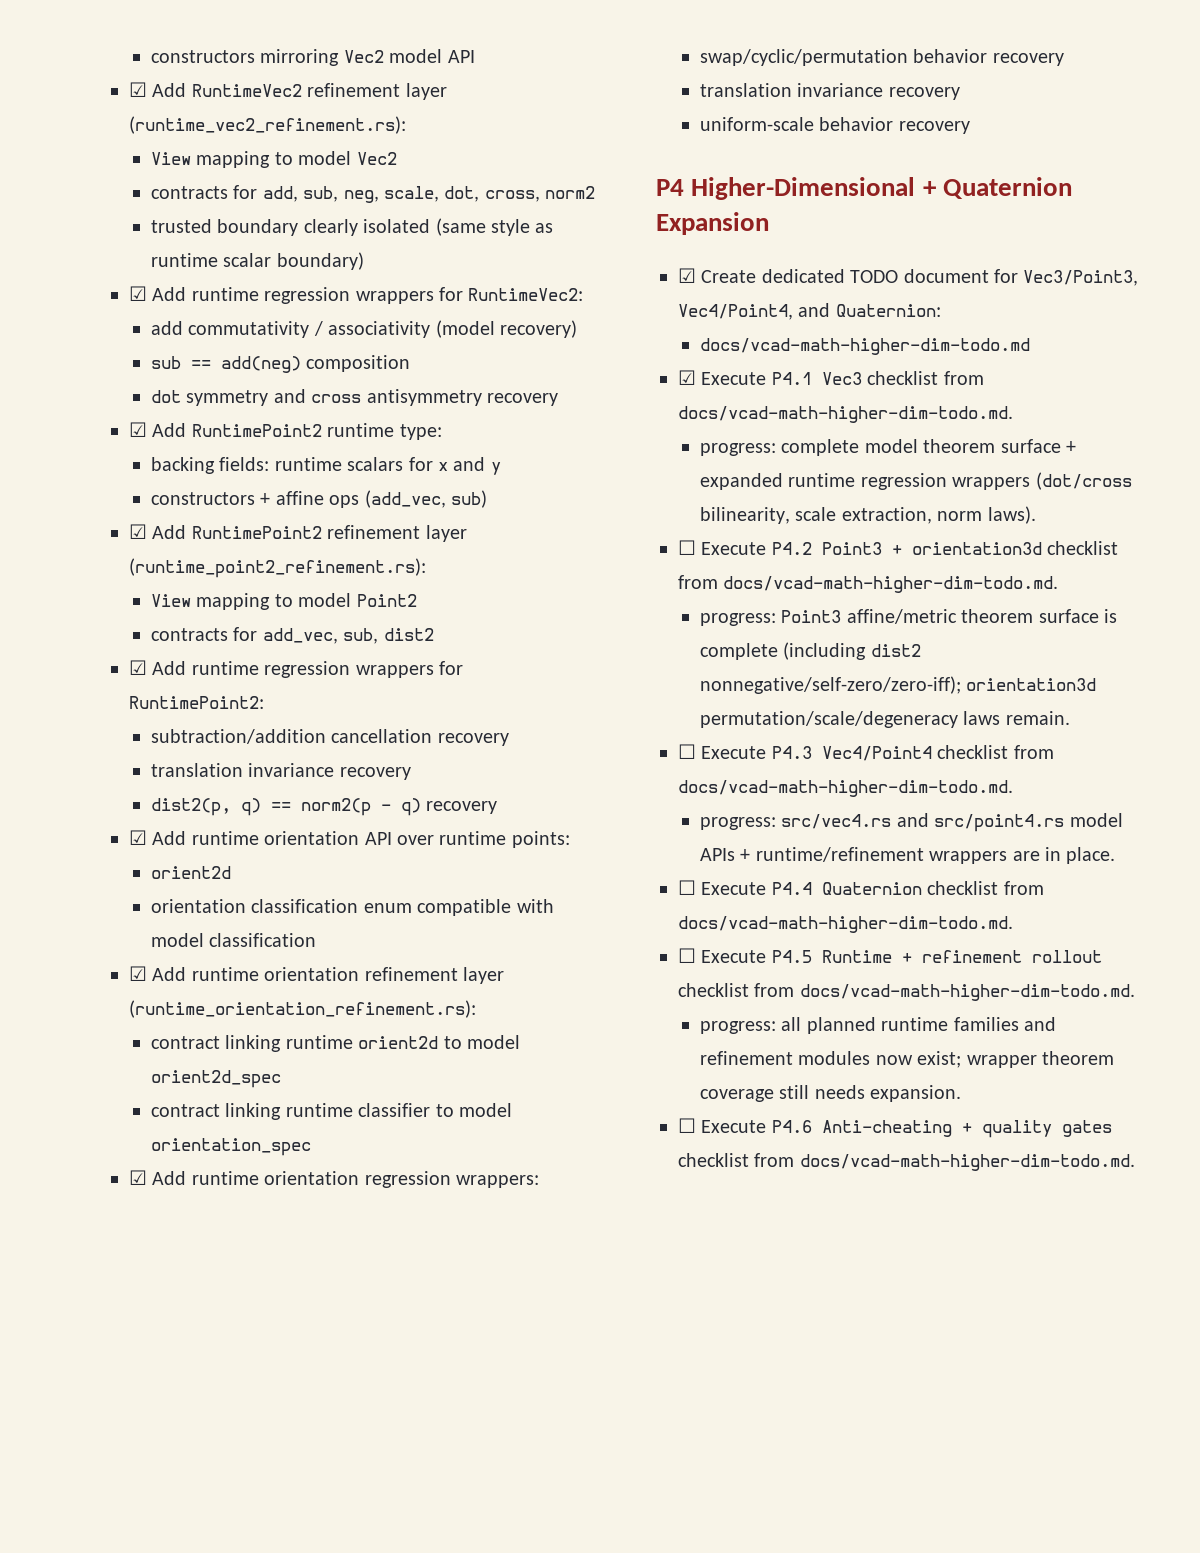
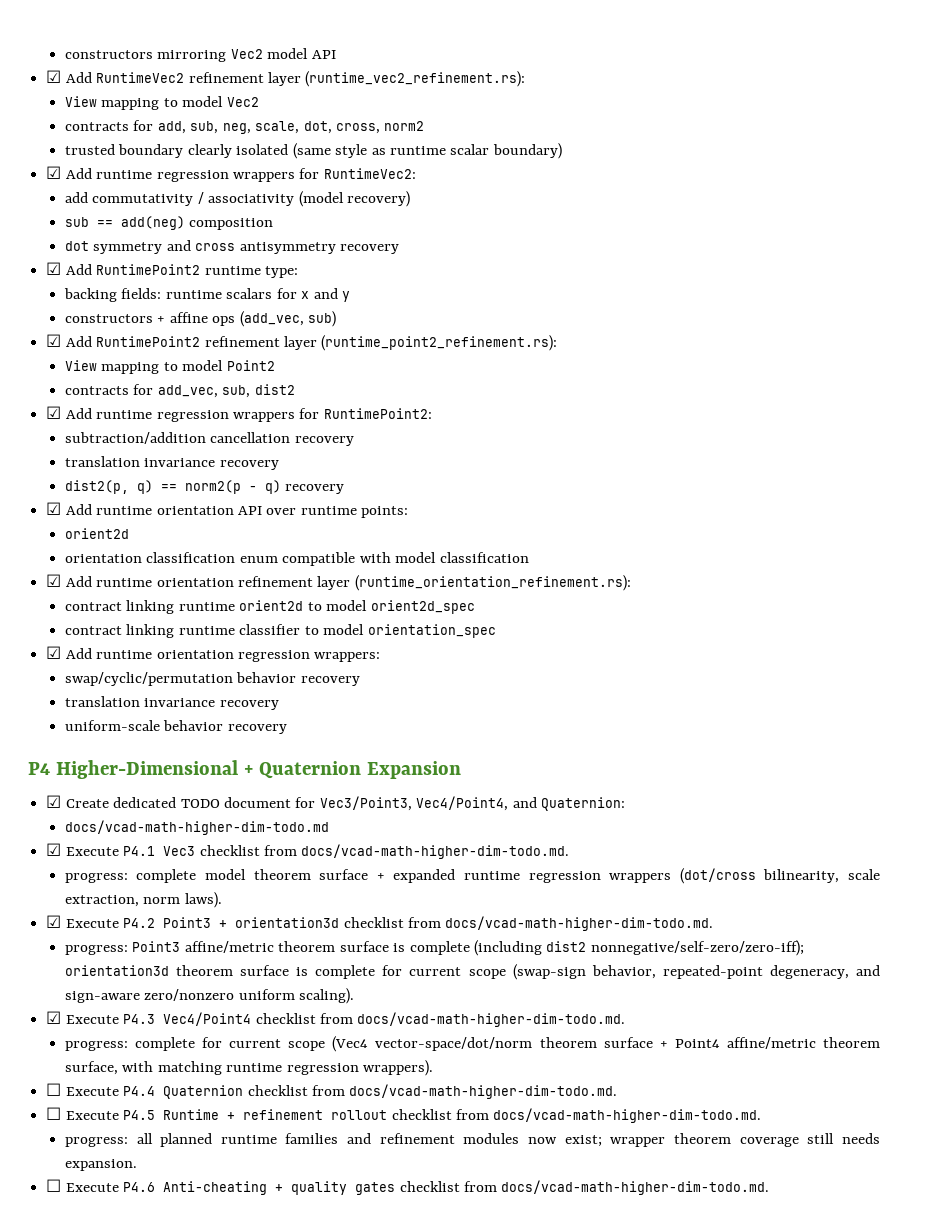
[678,540,696,555] ☐ -> [46,915,62,928] ☑
[700,711,1070,728] [678,744,696,759] permutation/scale/degeneracy laws remain. // ☐ -> [175,964,880,980] [64,988,355,1004] [46,1011,62,1024] theorem surface is complete for current scope (swap-sign behavior, repeated-point degeneracy, and sign-aware zero/nonzero uniform scaling). // ☑
[781,813,1123,832] [700,847,1116,864] src/vec4.rs and src/point4.rs model APIs + runtime/refinement wrappers are in place. -> [134,1036,880,1052] [64,1060,434,1076] complete for current scope (Vec4 vector-space/dot/norm theorem surface + Point4 affine/metric theorem surface, with matching runtime regression wrappers).

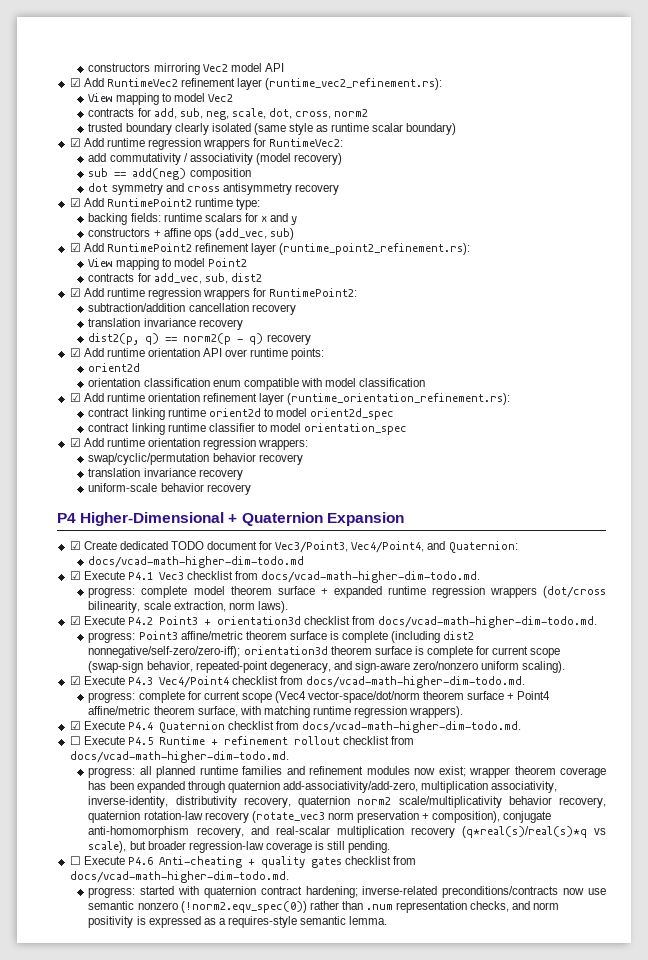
[46,1083,62,1096] ☐ -> [69,721,81,730] ☑
[807,1133,881,1144] [64,1159,137,1171] still needs expansion. -> [88,781,558,793] [88,796,606,808] [88,811,552,823] [88,826,606,838] [88,841,391,853] has been expanded through quaternion add-associativity/add-zero, multiplication associativity, inverse-identity, distributivity recovery, quaternion norm2 scale/multiplicativity behavior recovery, quaternion rotation-law recovery (rotate_vec3 norm preservation + composition), conjugate anti-homomorphism recovery, and real-scalar multiplication recovery (q*real(s)/real(s)*q vs scale), but broader regression-law coverage is still pending.
(770, 1187) none -> [88,886,606,898] [88,901,560,913] [88,916,388,928] // progress: started with quaternion contract hardening; inverse-related preconditions/contracts now use semantic nonzero (!norm2.eqv_spec(0)) rather than .num representation checks, and norm positivity is expressed as a requires-style semantic lemma.

